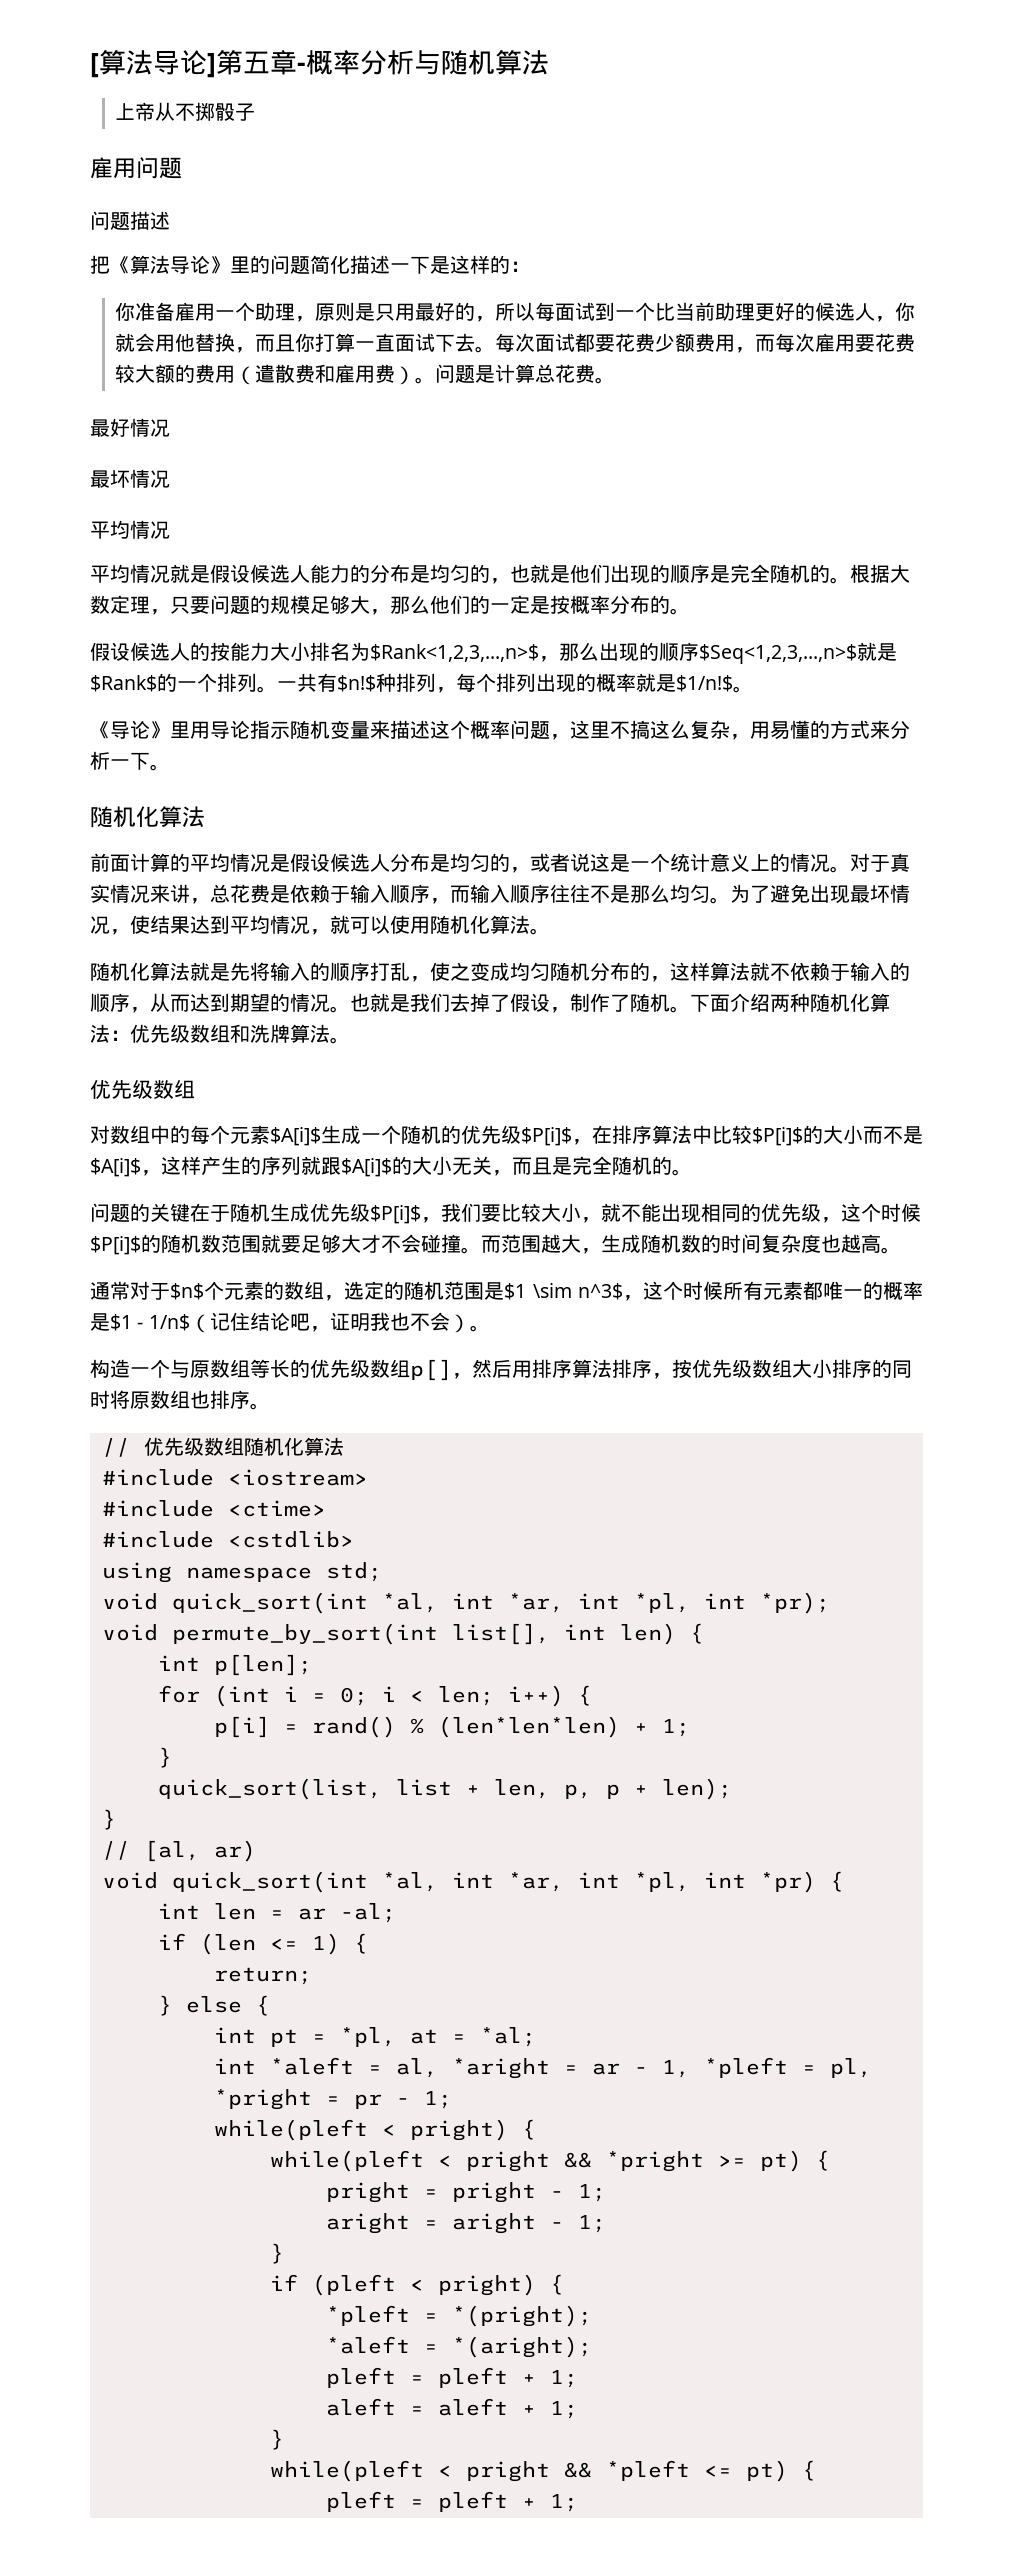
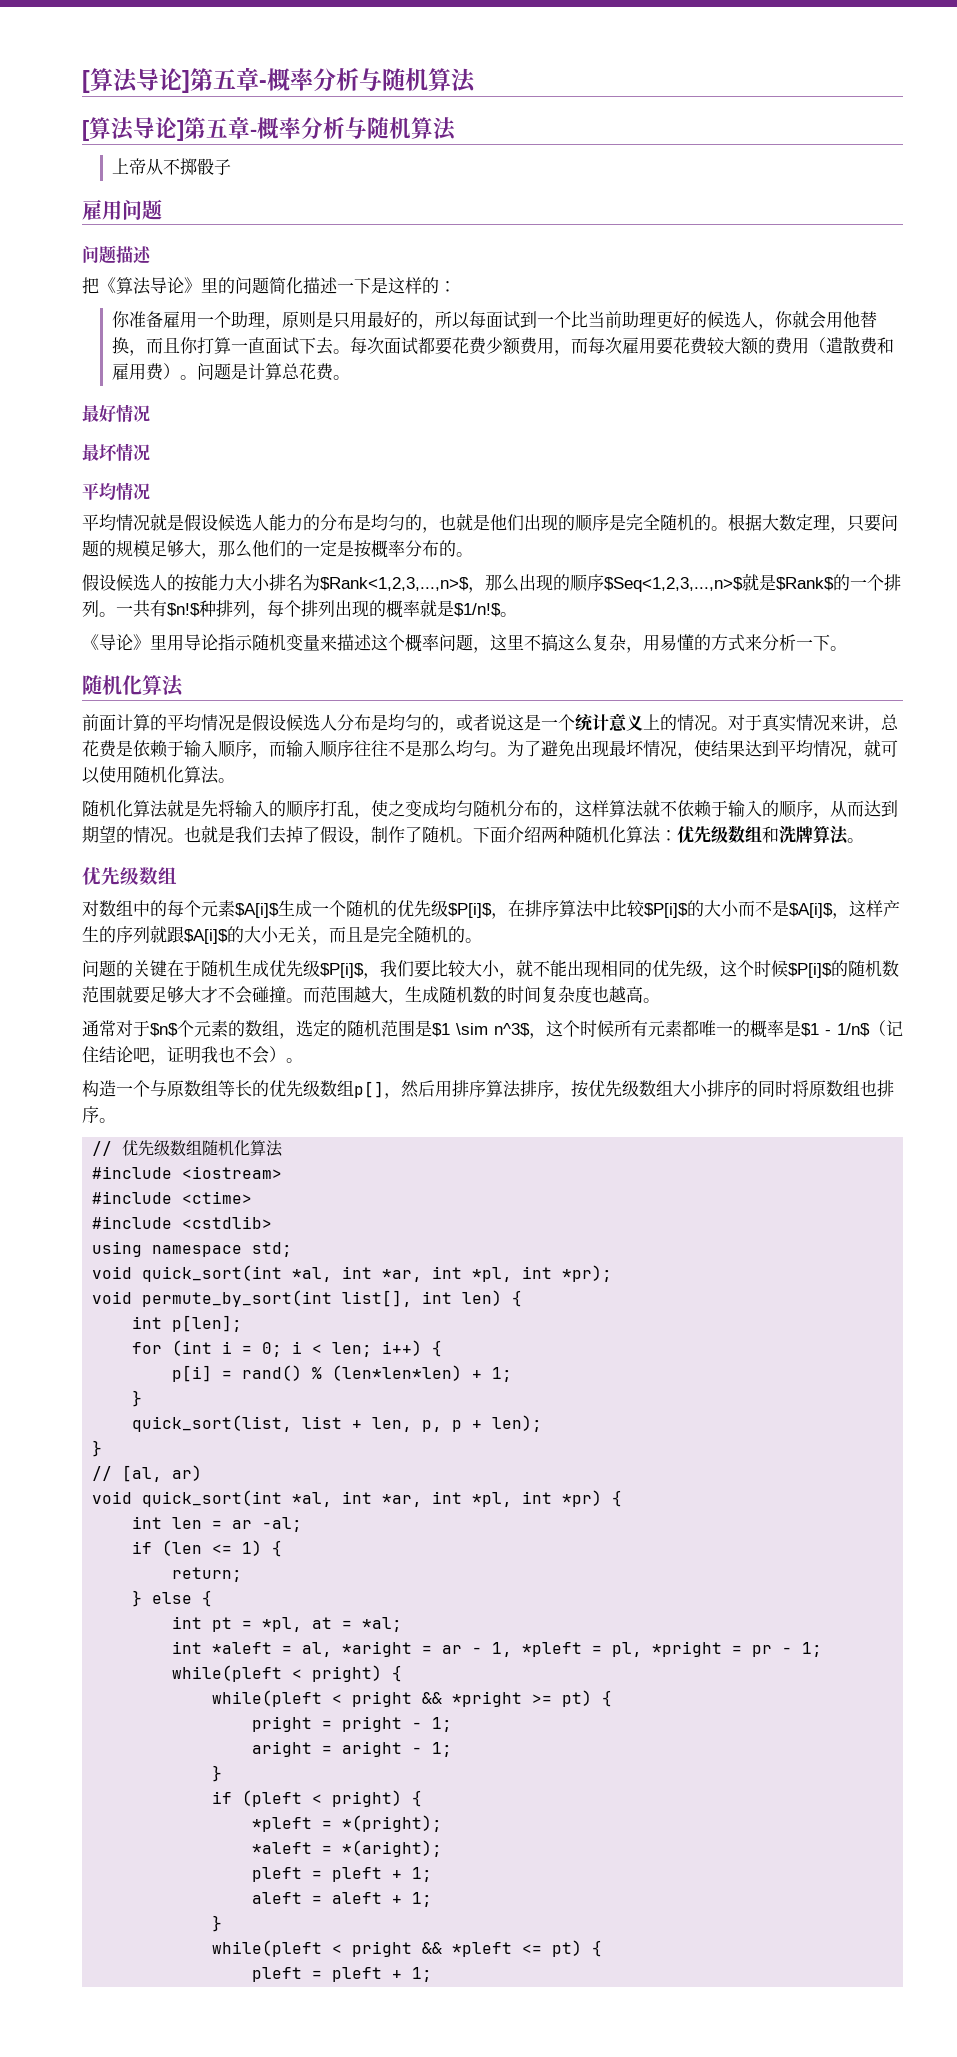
(549, 62) none -> [82,117,457,141] // [算法导论]第五章-概率分析与随机算法

